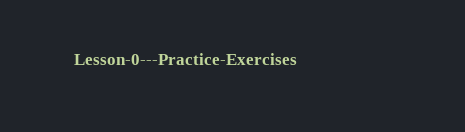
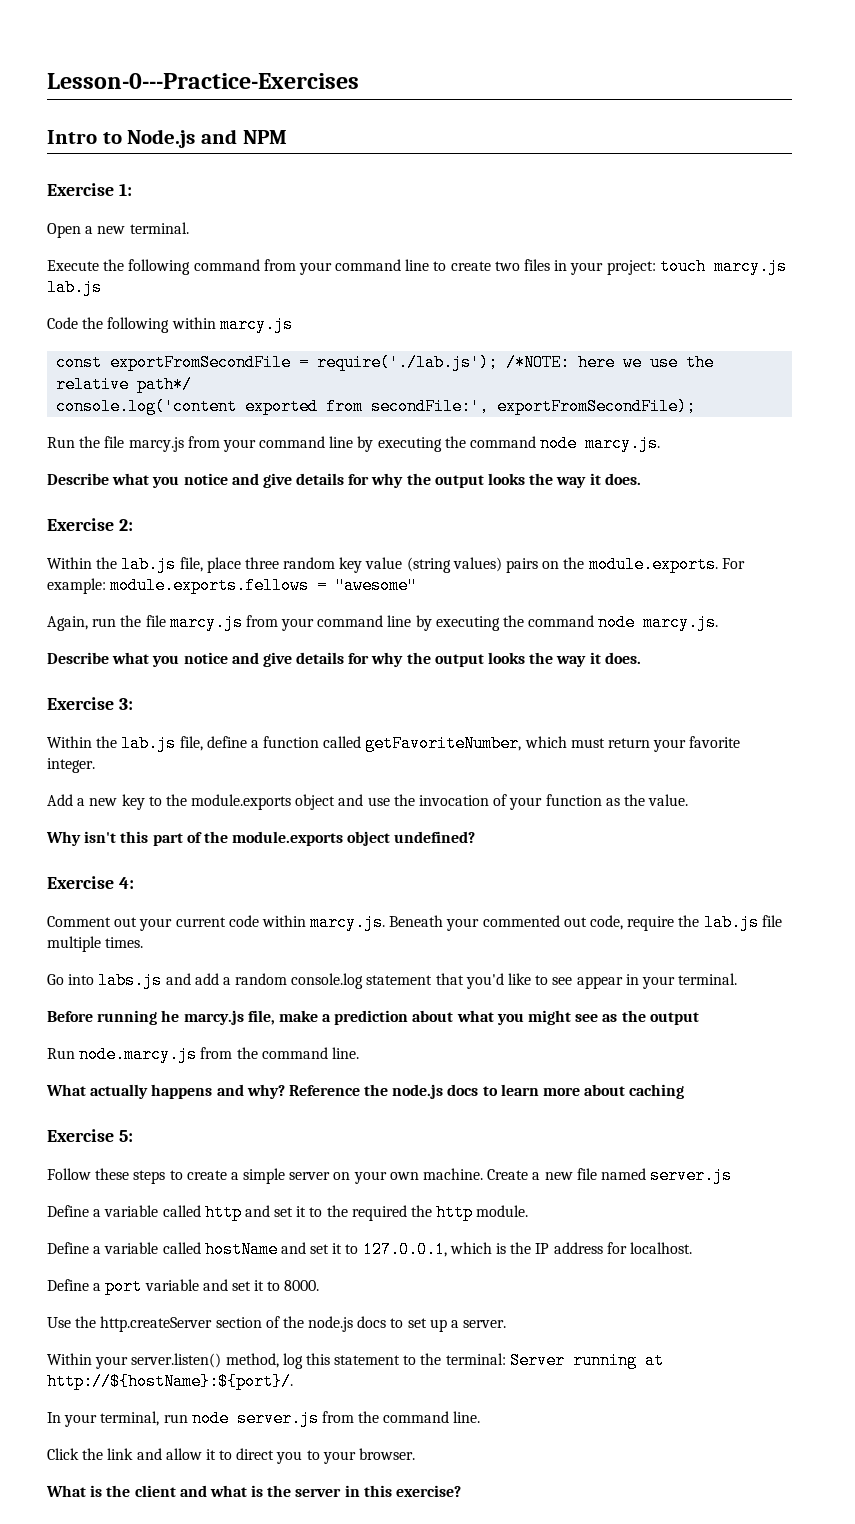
(297, 59) none -> [47,129,287,148] [47,183,132,196] [47,222,189,238] [47,258,787,275] [47,279,102,296] [47,316,293,333] [56,354,715,371] [56,376,193,393] [56,398,697,415] [47,435,661,452] [47,473,641,488] [47,518,133,531] [47,556,745,573] [47,577,418,594] [47,614,719,631] [47,652,641,667] [47,697,133,710] [47,735,741,752] [47,758,95,773] [47,794,689,810] [46,831,476,846] [47,876,134,889] [47,914,782,931] [47,936,144,952] [47,972,738,989] [47,1010,699,1025] [47,1046,359,1063] [46,1084,685,1099] [47,1129,133,1142] [47,1167,733,1184] [47,1204,529,1221] [47,1241,692,1258] [47,1278,320,1295] [47,1316,507,1332] [47,1352,664,1369] [47,1373,293,1390] [47,1410,481,1427] [47,1448,416,1464] [46,1485,462,1497] // Intro to Node.js and NPM // Exercise 1: // Open a new terminal. // Execute the following command from your command line to create two files in your project: touch marcy.js lab.js // Code the following within marcy.js // const exportFromSecondFile = require('./lab.js'); /*NOTE: here we use the relative path*/ // console.log('content exported from secondFile:', exportFromSecondFile); // Run the file marcy.js from your command line by executing the command node marcy.js. // Describe what you notice and give details for why the output looks the way it does. // Exercise 2: // Within the lab.js file, place three random key value (string values) pairs on the module.exports. For example: module.exports.fellows = "awesome" // Again, run the file marcy.js from your command line by executing the command node marcy.js. // Describe what you notice and give details for why the output looks the way it does. // Exercise 3: // Within the lab.js file, define a function called getFavoriteNumber, which must return your favorite integer. // Add a new key to the module.exports object and use the invocation of your function as the value. // Why isn't this part of the module.exports object undefined? // Exercise 4: // Comment out your current code within marcy.js. Beneath your commented out code, require the lab.js file multiple times. // Go into labs.js and add a random console.log statement that you'd like to see appear in your terminal. // Before running he marcy.js file, make a prediction about what you might see as the output // Run node.marcy.js from the command line. // What actually happens and why? Reference the node.js docs to learn more about caching // Exercise 5: // Follow these steps to create a simple server on your own machine. Create a new file named server.js // Define a variable called http and set it to the required the http module. // Define a variable called hostName and set it to 127.0.0.1, which is the IP address for localhost. // Define a port variable and set it to 8000. // Use the http.createServer section of the node.js docs to set up a server. // Within your server.listen() method, log this statement to the terminal: Server running at http://${hostName}:${port}/. // In your terminal, run node server.js from the command line. // Click the link and allow it to direct you to your browser. // What is the client and what is the server in this exercise?

